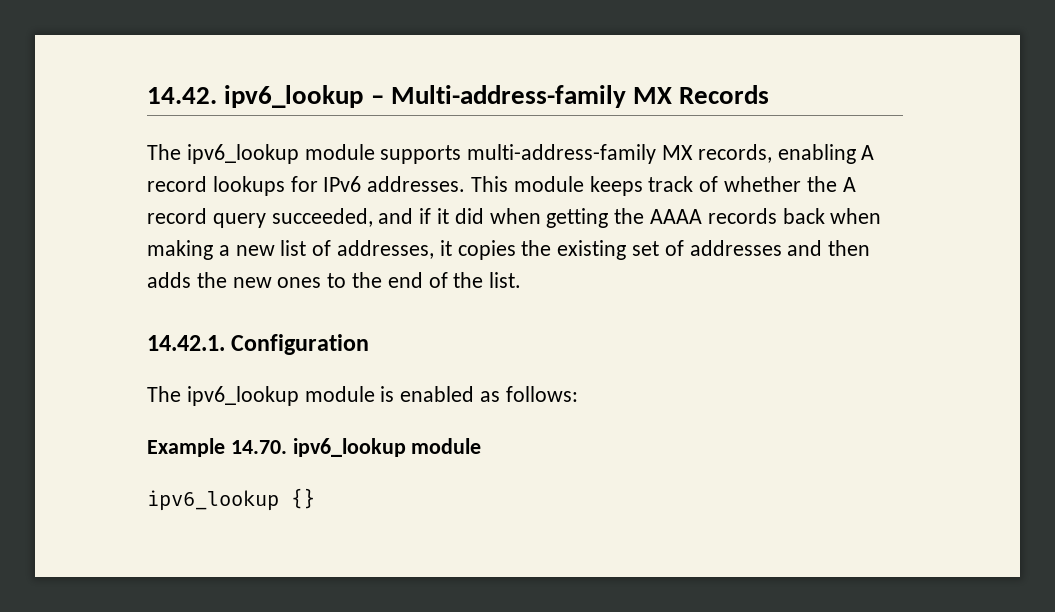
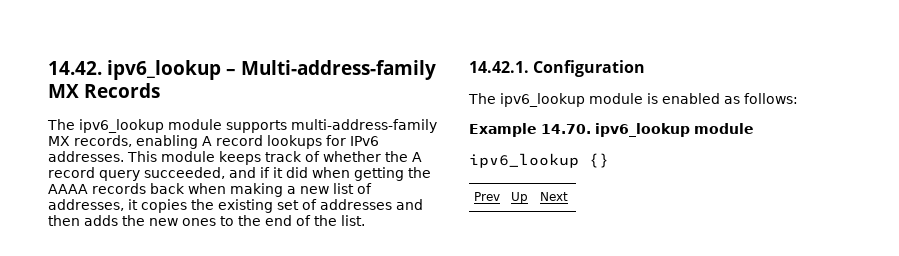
(315, 498) none -> [474,192,501,201] [511,192,529,204] [540,192,569,201] // Prev | Up | Next

